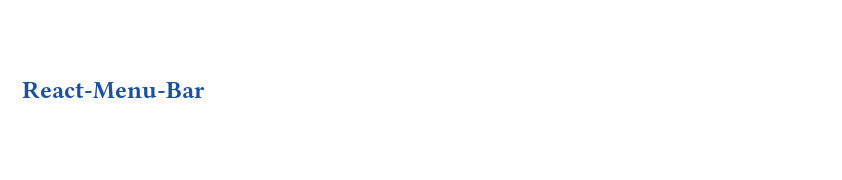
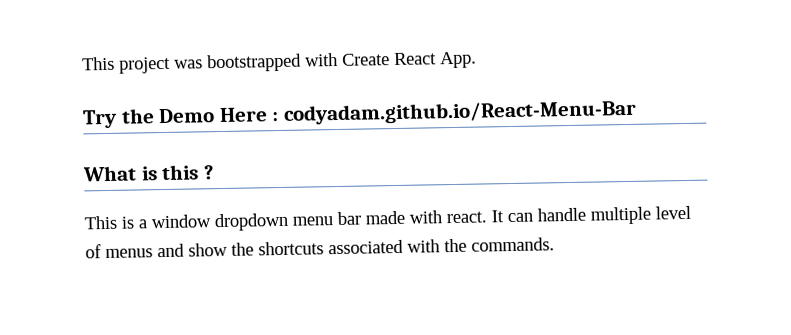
[22,81,205,99] React-Menu-Bar -> [82,51,477,74] [82,99,637,129] [82,164,214,182] [84,205,691,232] [85,237,555,259] This project was bootstrapped with Create React App. // Try the Demo Here : codyadam.github.io/React-Menu-Bar // What is this ? // This is a window dropdown menu bar made with react. It can handle multiple level of menus and show the shortcuts associated with the commands.

